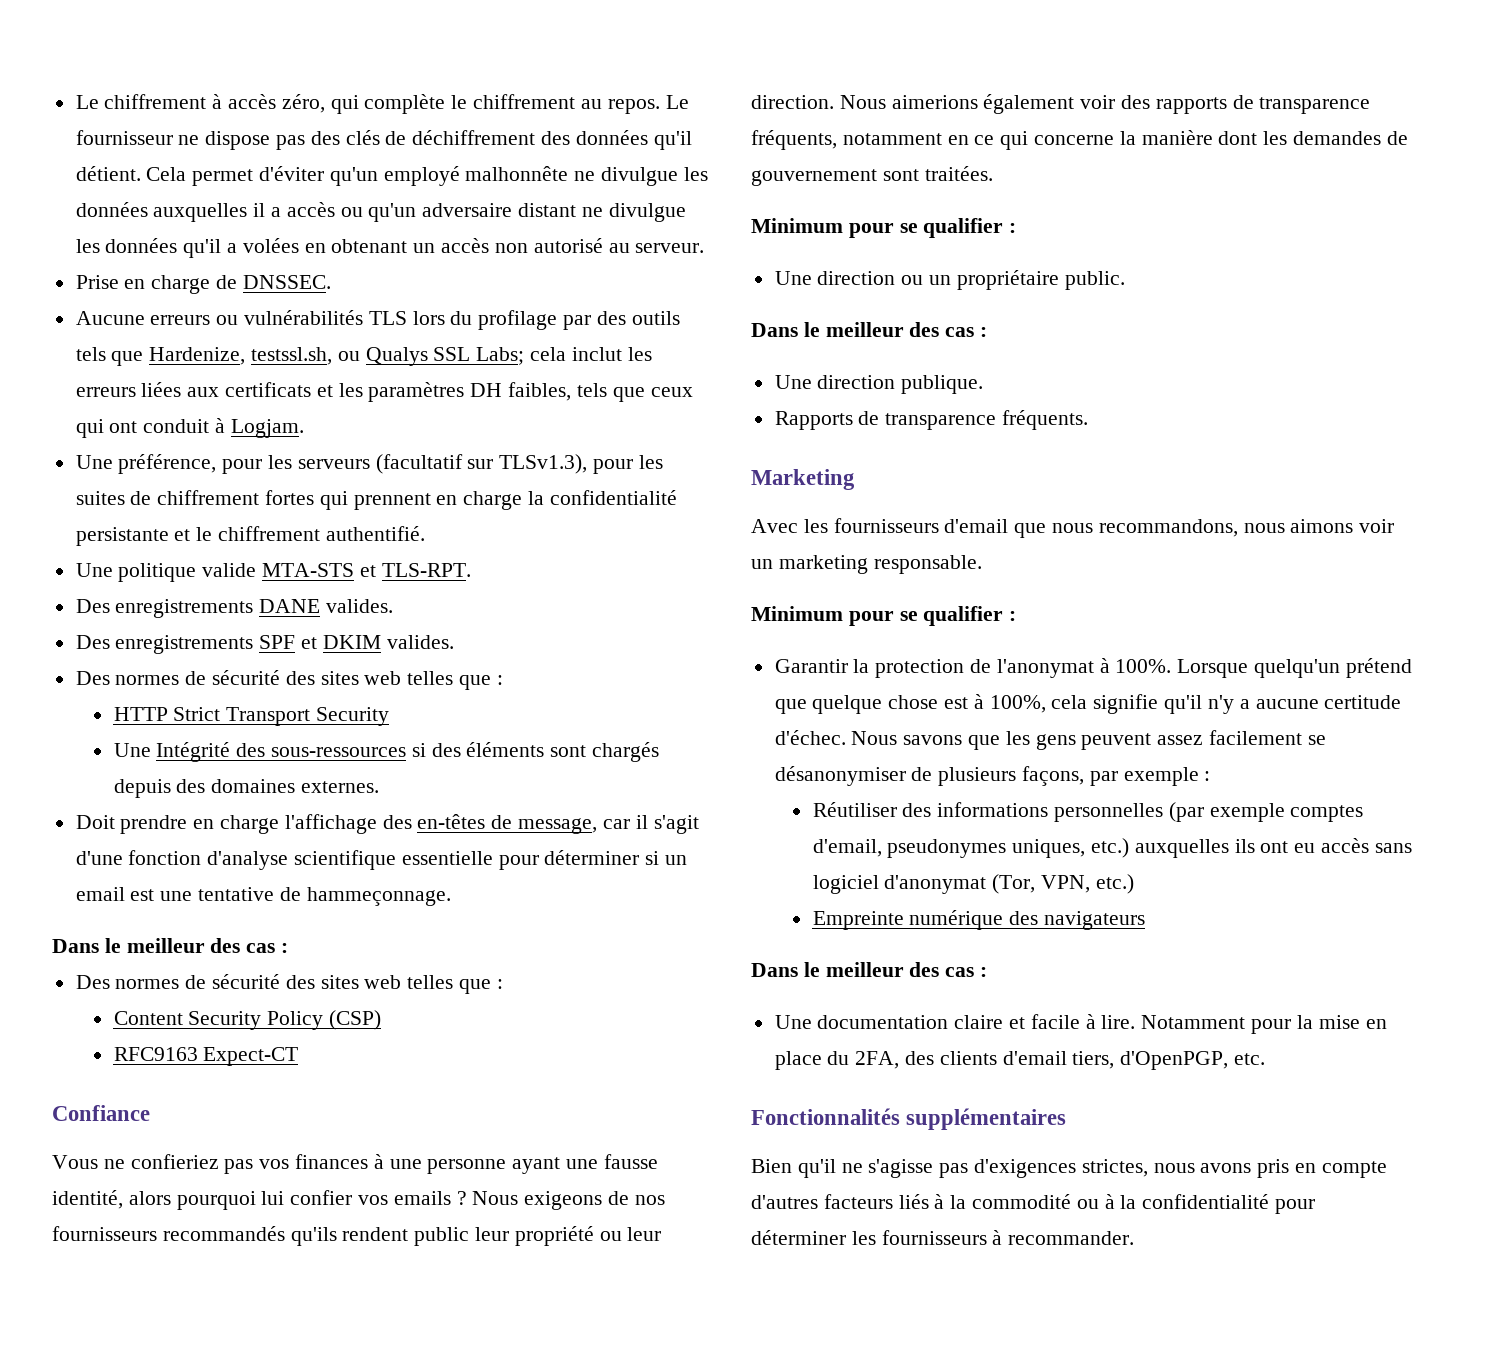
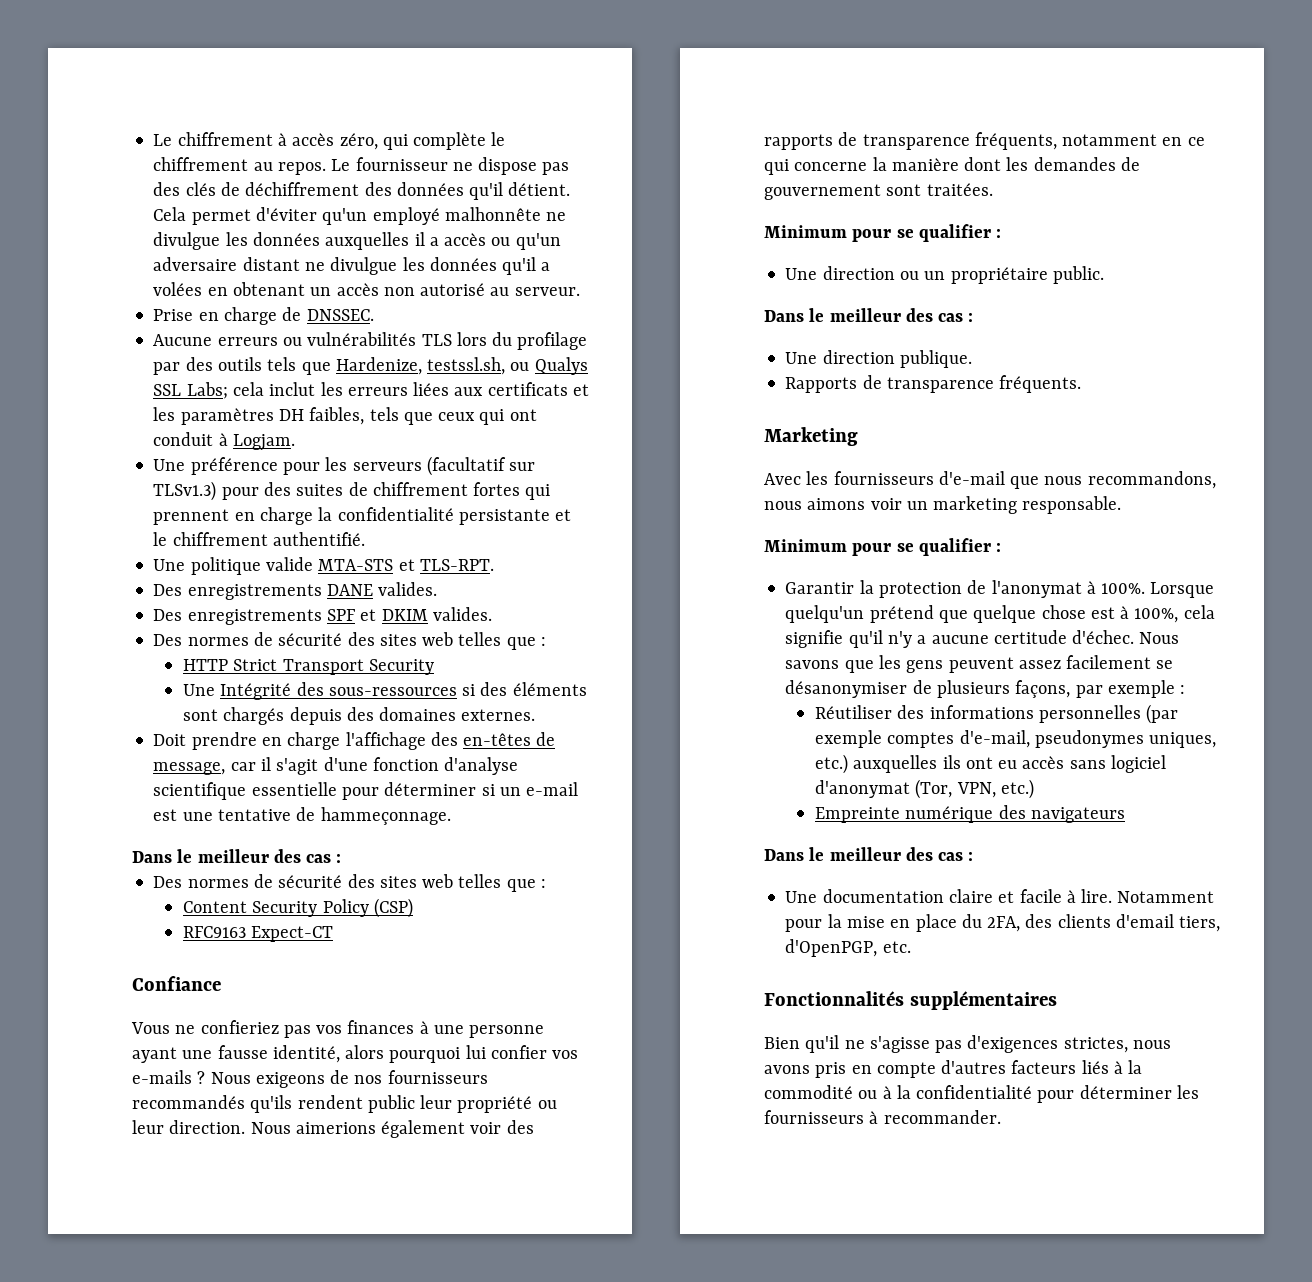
[118,454,217,474] préférence, -> [190,457,278,475] préférence
[499,454,663,474] TLSv1.3), pour les -> [153,481,291,501] TLSv1.3) pour des
[75,887,125,901] email -> [526,782,579,796] e-mail
[393,1191,451,1205] emails -> [132,1070,192,1084] e-mails
[944,519,1009,533] d'email -> [938,471,1005,485] d'e-mail
[812,839,882,857] d'email, -> [959,730,1030,748] d'e-mail,

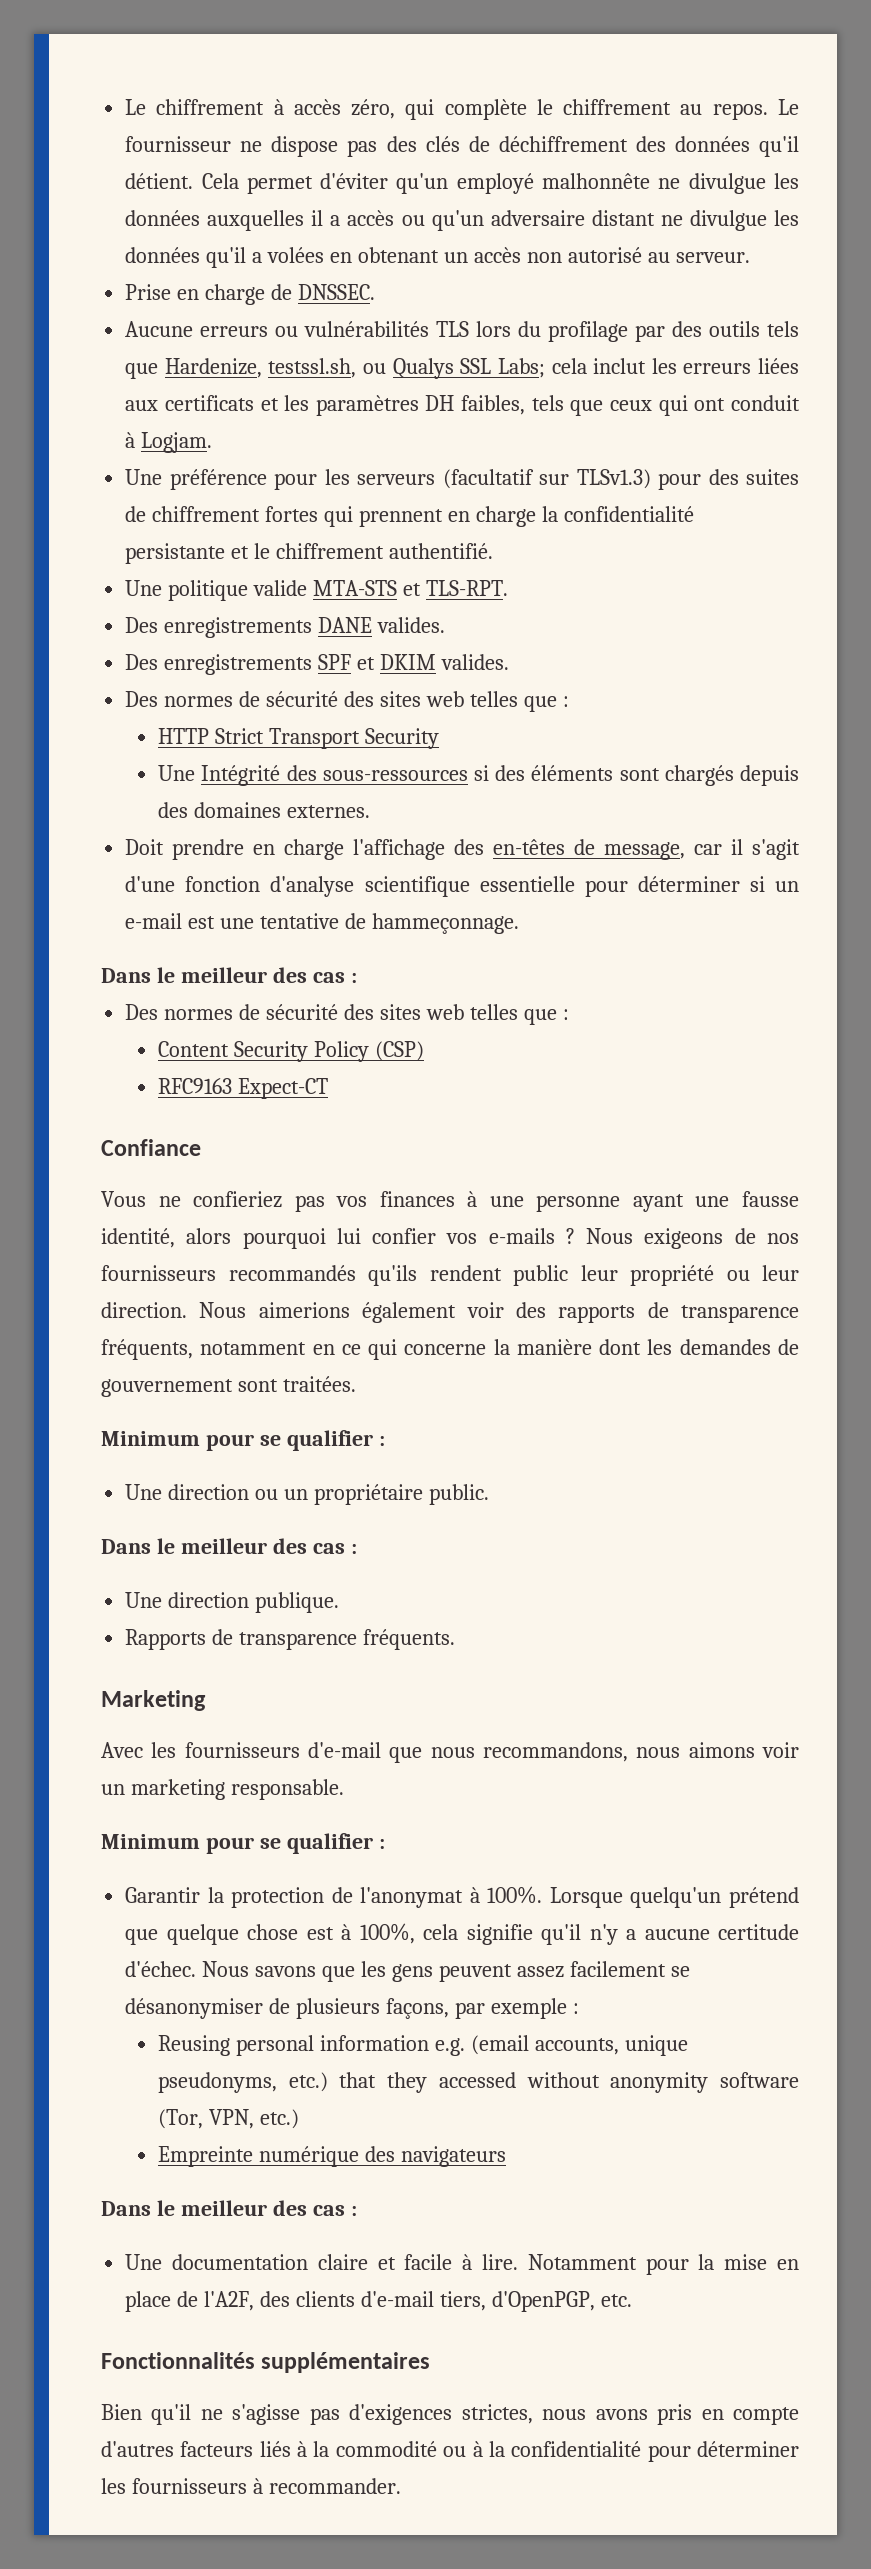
[815,704,1179,724] [815,730,1217,748] [815,754,1166,774] [815,780,911,798] Réutiliser des informations personnelles (par exemple comptes d'e-mail, pseudonymes uniques, etc.) auxquelles ils ont eu accès sans logiciel d'anonymat -> [158,2035,688,2056] [158,2072,800,2093] Reusing personal information e.g. (email accounts, unique pseudonyms, etc.) that they accessed without anonymity software
[961,914,1021,932] du 2FA, -> [177,2291,255,2311] de l'A2F,
[1115,914,1174,928] d'email -> [360,2291,434,2307] d'e-mail

